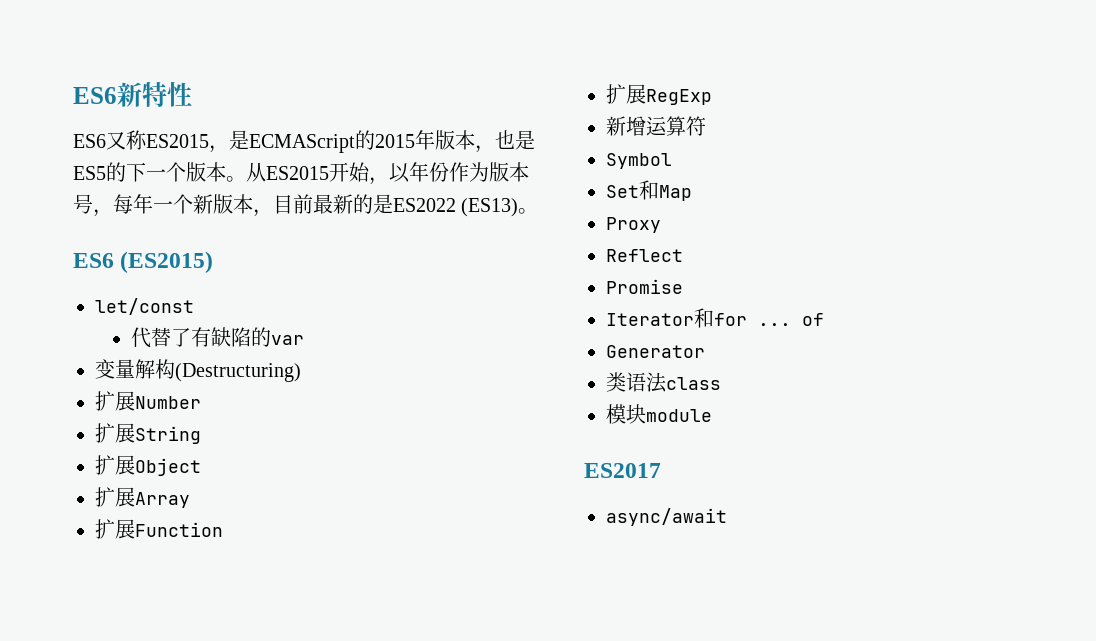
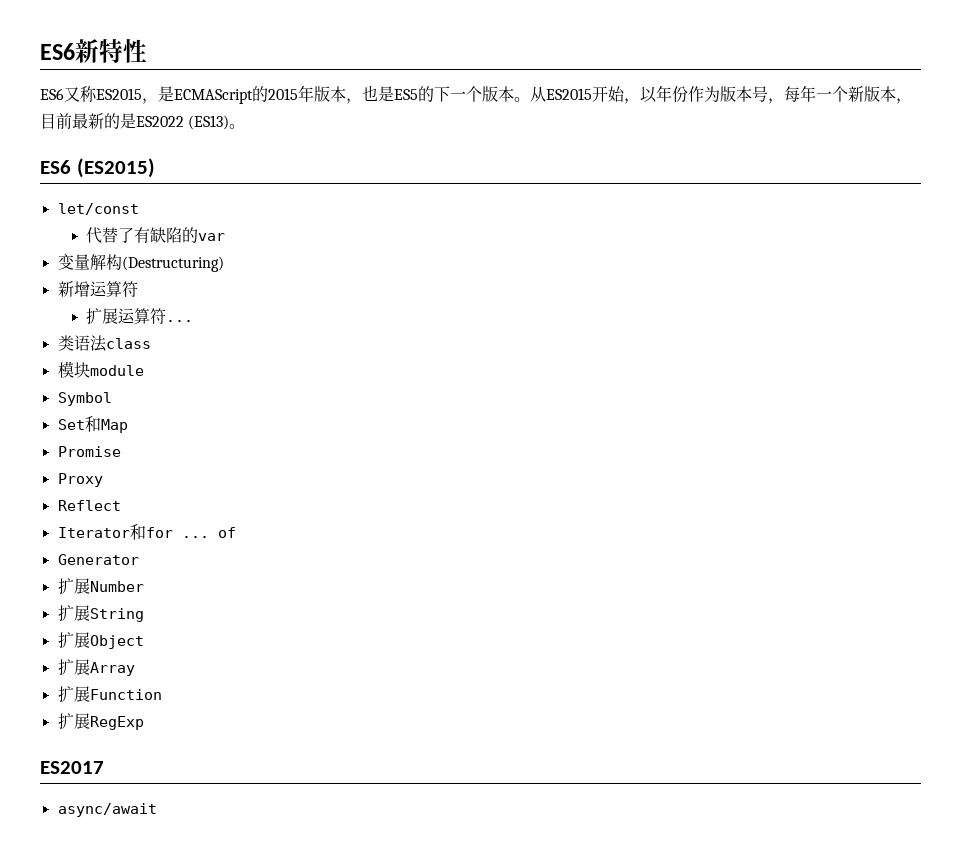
(301, 372) none -> [57,281,138,297] [86,308,194,324] [57,335,151,352] [57,361,144,378] [57,392,112,406] [57,416,128,433] [57,446,121,457] [57,473,103,487] [57,500,121,511] [57,524,236,540] [57,554,139,565] // 新增运算符 // 扩展运算符... // 类语法class // 模块module // Symbol // Set和Map // Promise // Proxy // Reflect // Iterator和for ... of // Generator
[606,116,706,136] [606,153,672,169] [606,180,692,201] [606,217,661,233] [606,249,683,262] [606,279,683,294] [606,308,824,328] [606,345,705,358] [606,372,721,393] [606,404,712,424] // 新增运算符 // Symbol // Set和Map // Proxy // Reflect // Promise // Iterator和for ... of // Generator // 类语法class // 模块module -> (144, 723) none

